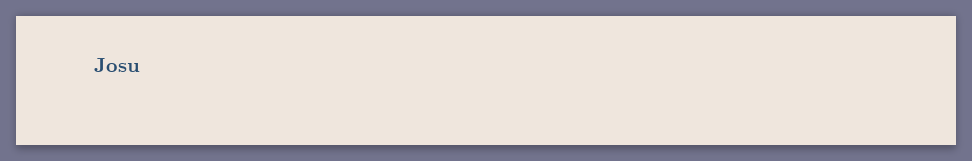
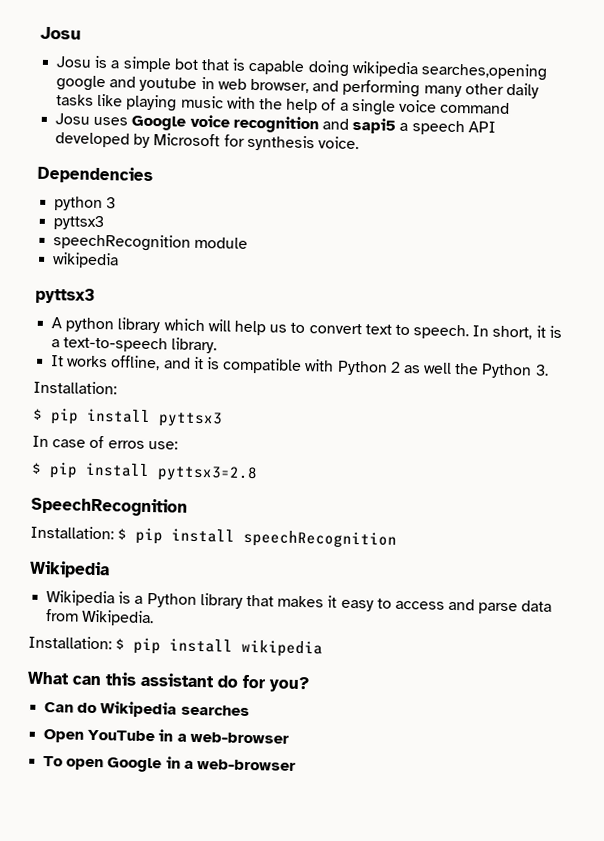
[94,58,140,72] Josu -> [40,26,81,40] [56,55,548,81] [56,75,539,99] [56,93,511,116] [55,113,496,136] [55,132,359,152] [37,165,153,185] [54,196,117,212] [53,215,105,231] [53,233,249,252] [52,252,120,269] [35,287,95,304] [51,317,562,340] [51,336,218,354] [51,355,549,379] [33,380,117,395] [32,408,223,428] [32,435,178,450] [31,462,258,483] [31,496,188,517] [30,525,398,549] [29,560,110,579] [46,590,553,615] [46,609,155,627] [28,635,324,658] [27,671,309,693] [44,701,250,718] [43,729,289,744] [43,756,296,773] Josu // Josu is a simple bot that is capable doing wikipedia searches,opening google and youtube in web browser, and performing many other daily tasks like playing music with the help of a single voice command // Josu uses Google voice recognition and sapi5 a speech API developed by Microsoft for synthesis voice. // Dependencies // python 3 // pyttsx3 // speechRecognition module // wikipedia // pyttsx3 // A python library which will help us to convert text to speech. In short, it is a text-to-speech library. // It works offline, and it is compatible with Python 2 as well the Python 3. // Installation: // $ pip install pyttsx3 // In case of erros use: // $ pip install pyttsx3=2.8 // SpeechRecognition // Installation: $ pip install speechRecognition // Wikipedia // Wikipedia is a Python library that makes it easy to access and parse data from Wikipedia. // Installation: $ pip install wikipedia // What can this assistant do for you? // Can do Wikipedia searches // Open YouTube in a web-browser // To open Google in a web-browser

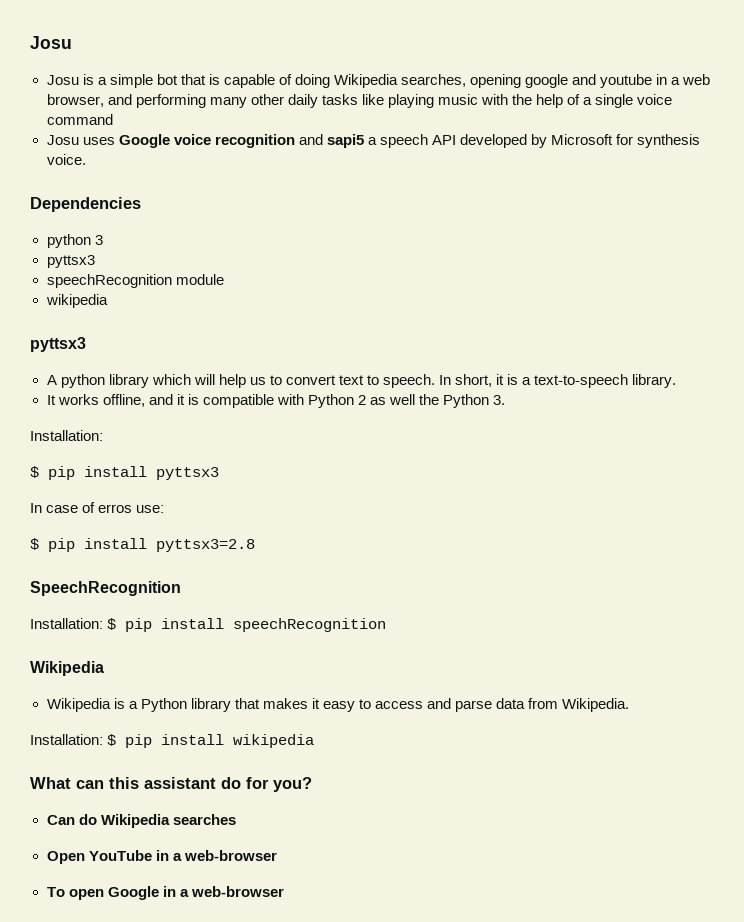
[307,60,548,81] doing wikipedia searches,opening -> [278,74,522,88] of doing Wikipedia searches, opening
(215, 83) none -> [671,77,681,85] a

